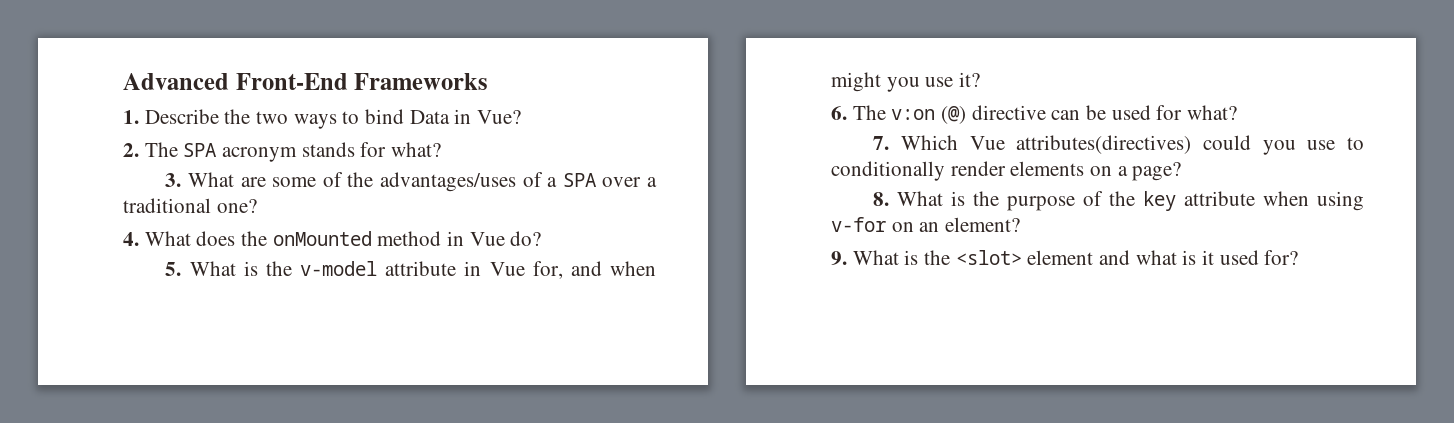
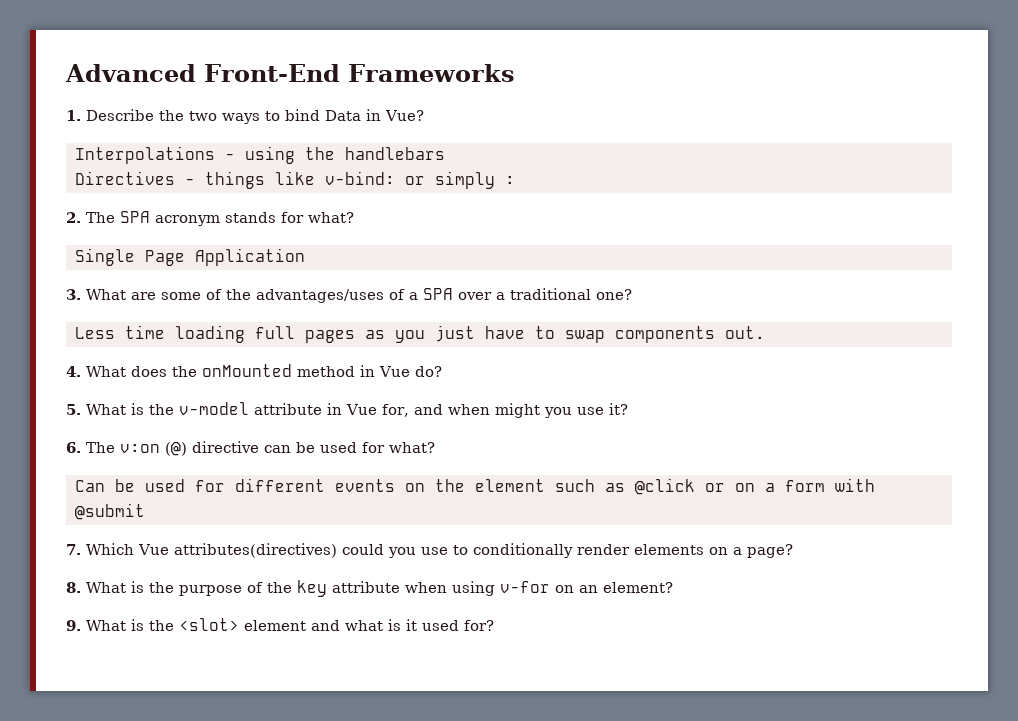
(522, 117) none -> [75,146,445,164] [75,171,515,189] // Interpolations - using the handlebars // Directives - things like v-bind: or simply :
(442, 149) none -> [75,248,305,266] // Single Page Application
(257, 206) none -> [75,325,765,343] // Less time loading full pages as you just have to swap components out.
(1238, 112) none -> [75,478,875,495] [75,503,145,520] // Can be used for different events on the element such as @click or on a form with @submit

